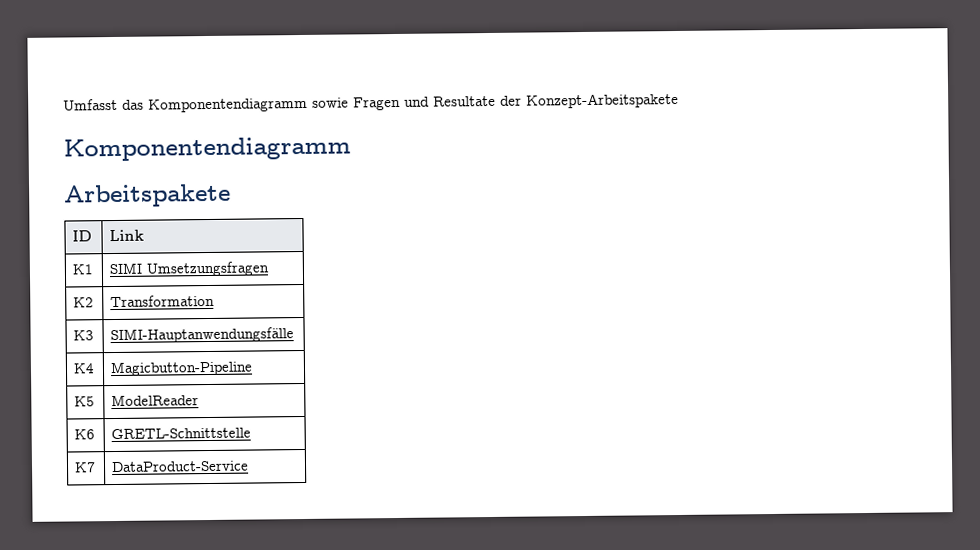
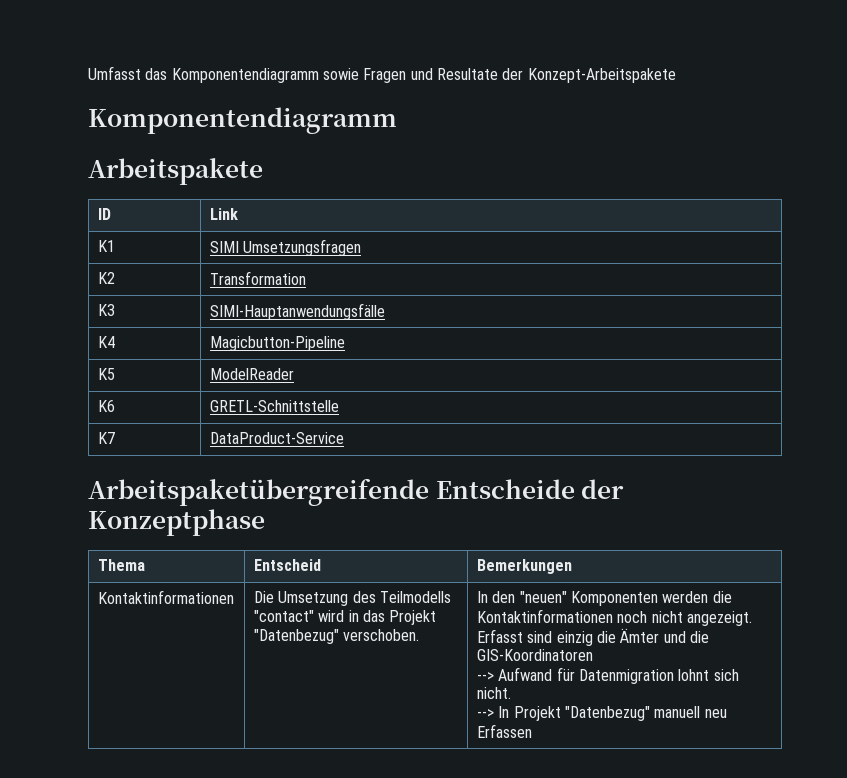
(250, 466) none -> [88,478,625,506] [88,509,265,536] [97,559,145,571] [253,559,321,571] [476,559,572,574] [97,590,234,604] [253,591,451,606] [253,610,437,625] [253,629,420,644] [476,591,732,606] [476,609,752,626] [476,628,709,646] [476,649,593,661] [476,667,739,684] [476,687,511,699] [476,706,727,721] [476,724,532,738] // Arbeitspaketübergreifende Entscheide der Konzeptphase // Thema | Entscheid | Bemerkungen // Kontaktinformationen | Die Umsetzung des Teilmodells "contact" wird in das Projekt "Datenbezug" verschoben. | In den "neuen" Komponenten werden die Kontaktinformationen noch nicht angezeigt. Erfasst sind einzig die Ämter und die GIS-Koordinatoren // --> Aufwand für Datenmigration lohnt sich nicht. // --> In Projekt "Datenbezug" manuell neu Erfassen

